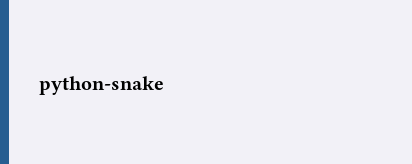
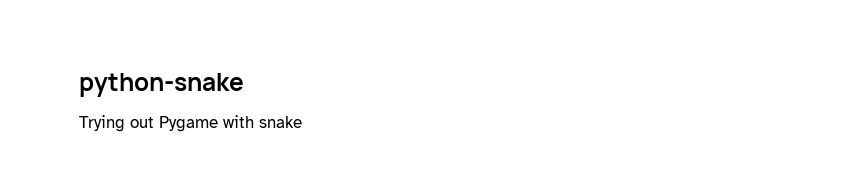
(164, 85) none -> [79,115,302,132] // Trying out Pygame with snake

